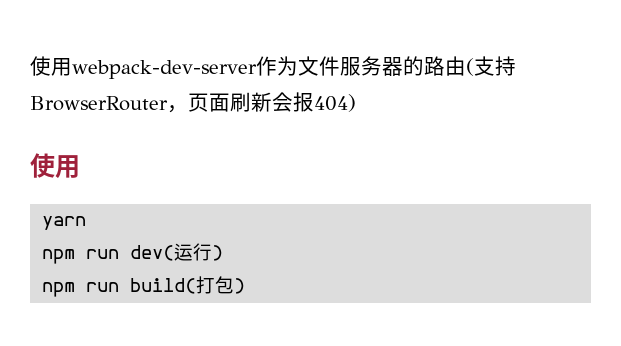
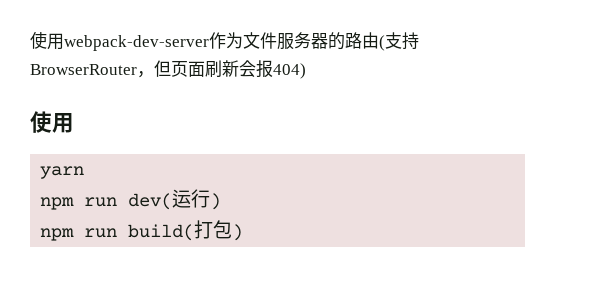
(188, 109) none -> [154,60,171,77] 但

